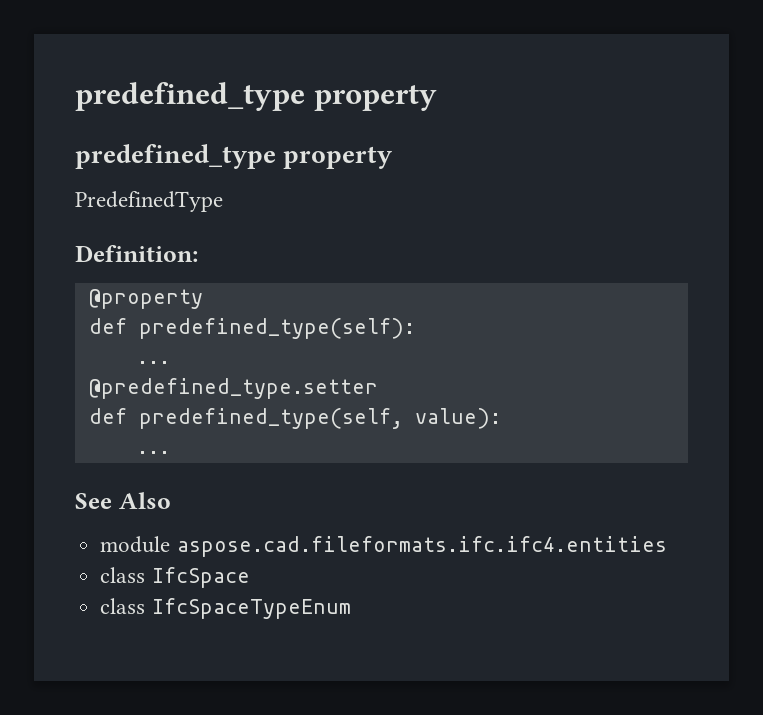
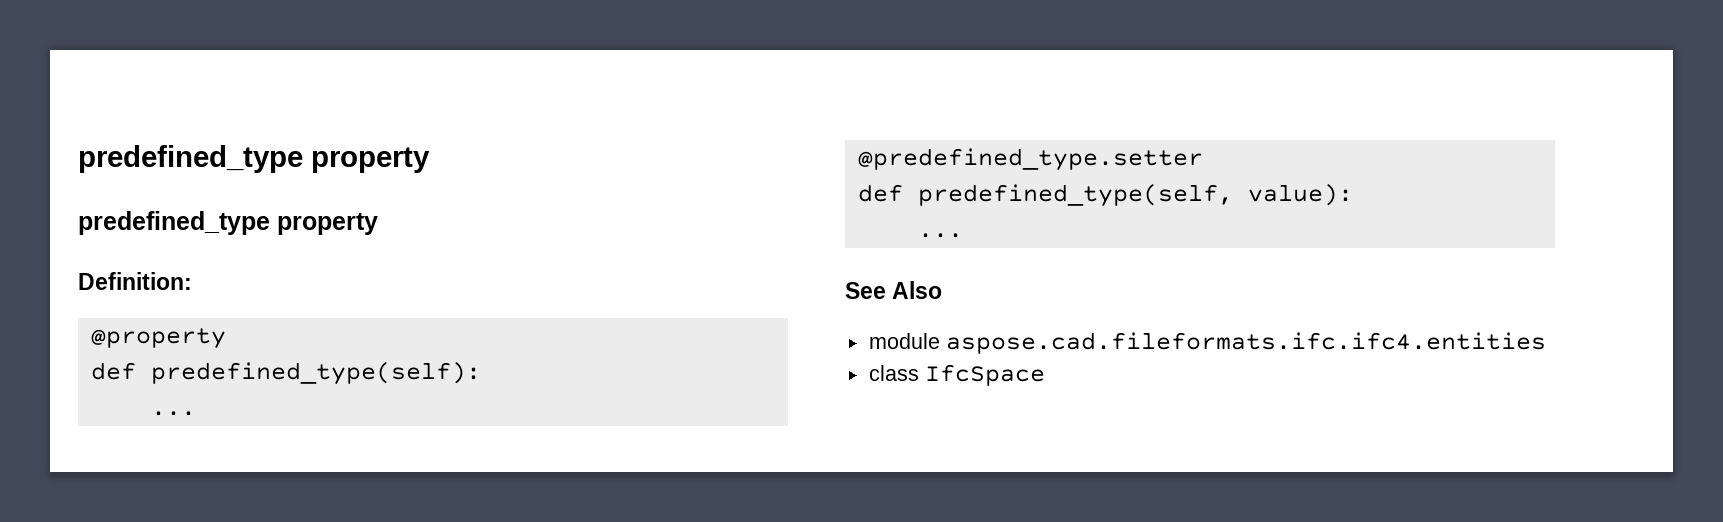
[75,191,223,212] // PredefinedType -> (378, 224) none
[100,598,351,619] // class IfcSpaceTypeEnum -> (1045, 375) none

